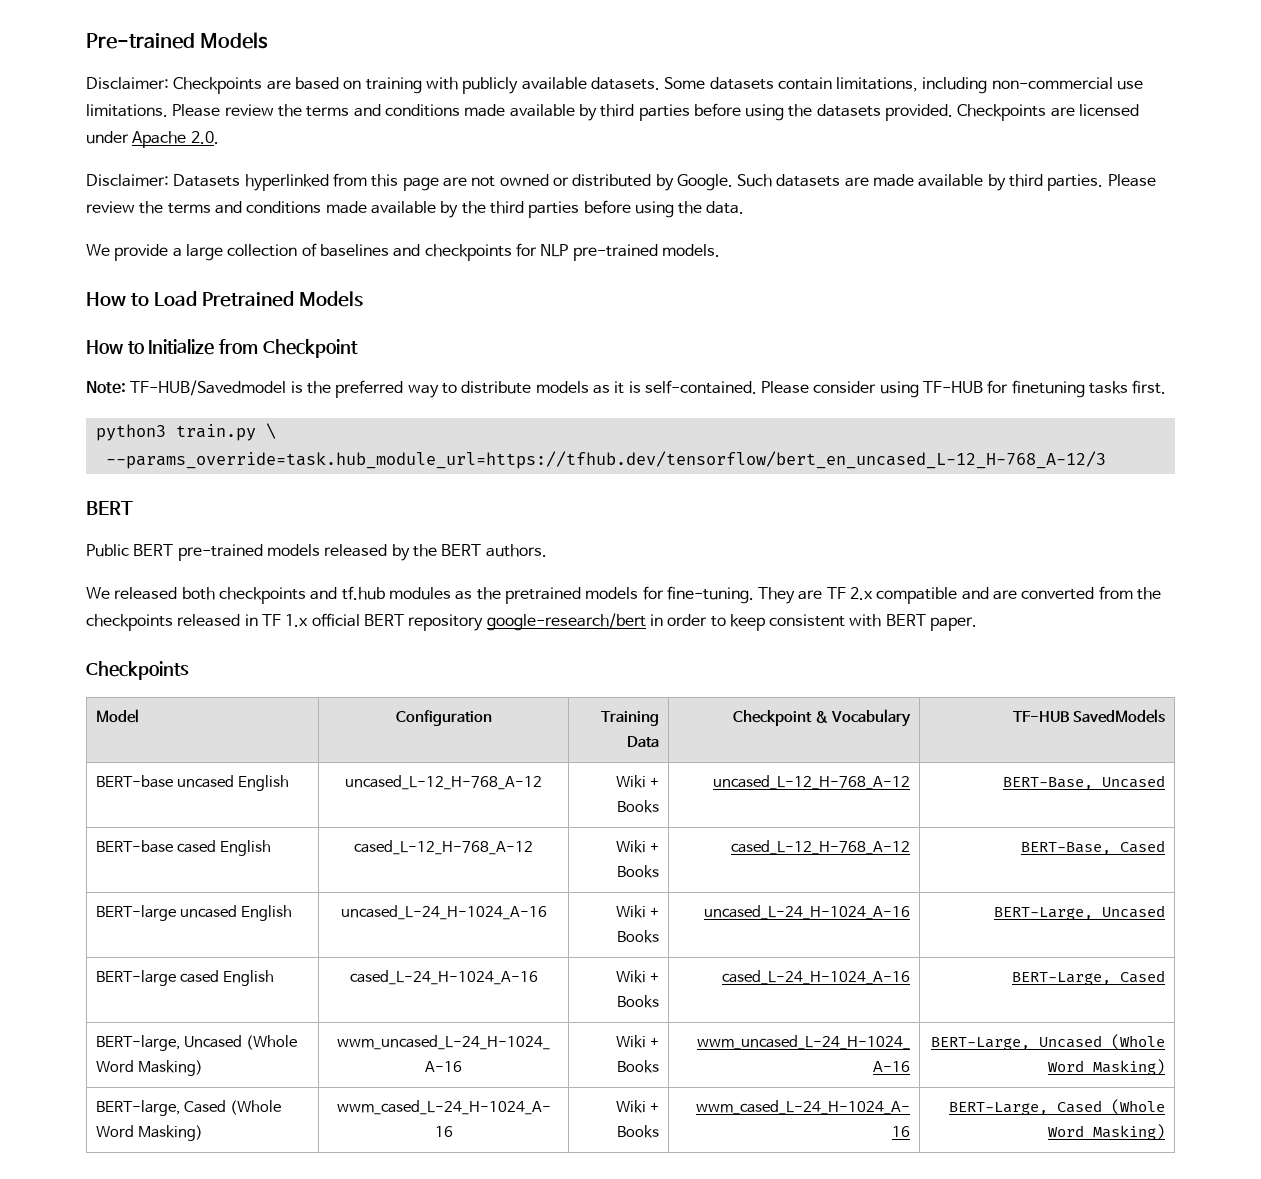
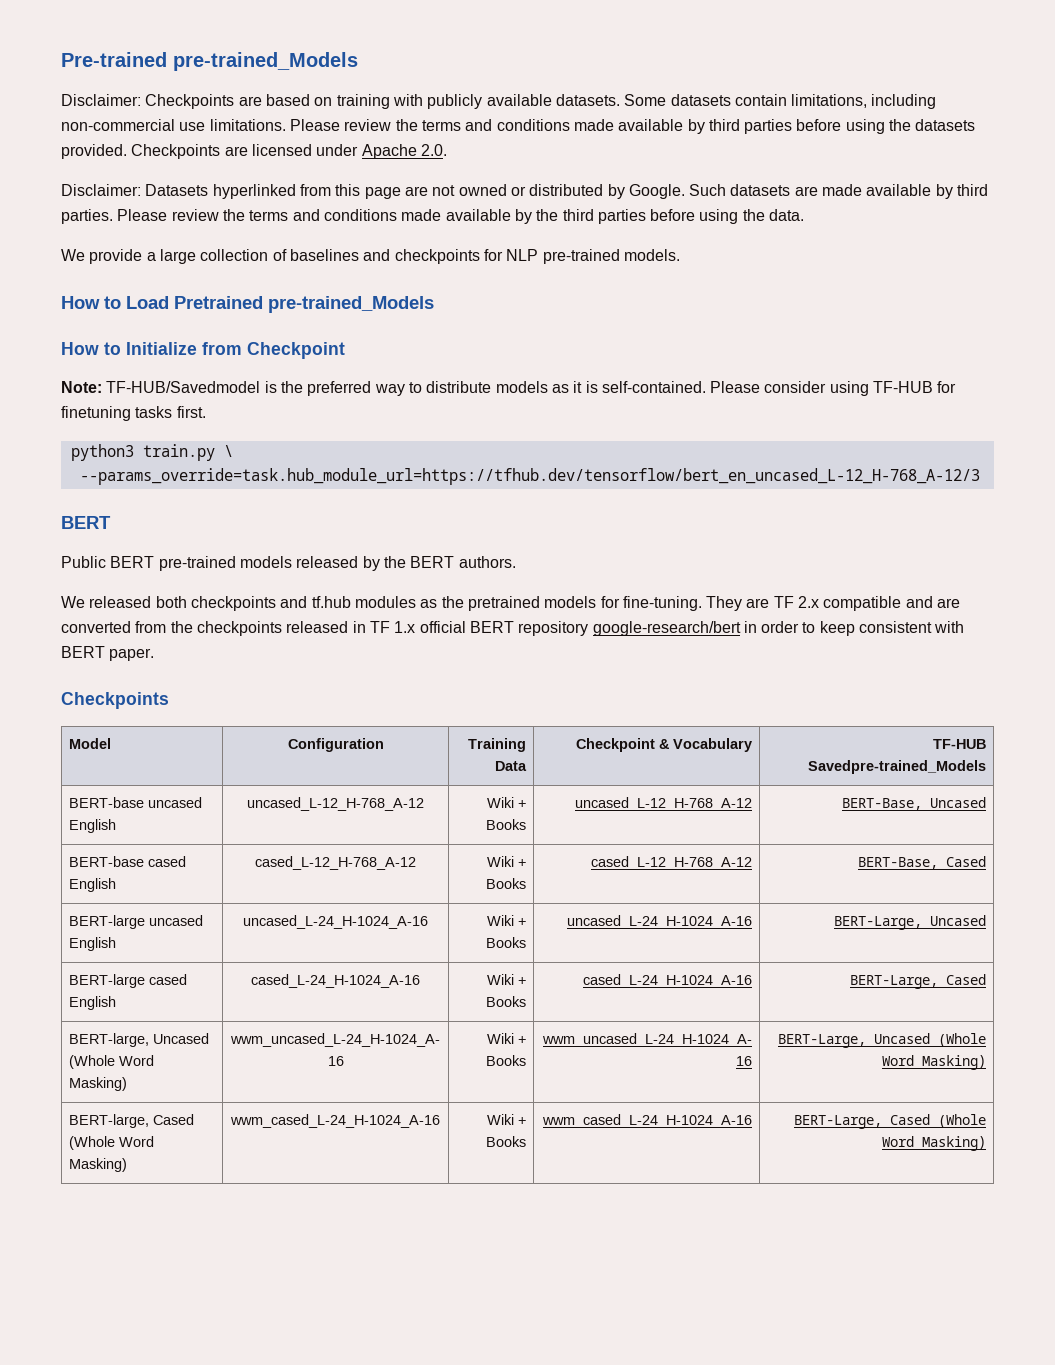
[200,32,269,49] Models -> [173,52,358,71] pre-trained_Models
[298,291,363,307] Models -> [268,296,434,313] pre-trained_Models
[1072,709,1165,723] SavedModels -> [808,760,987,774] Savedpre-trained_Models

